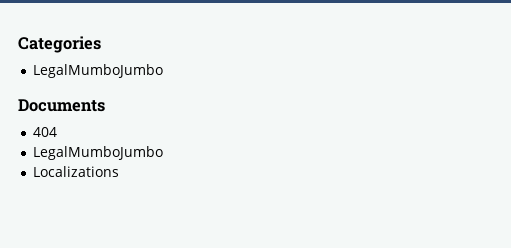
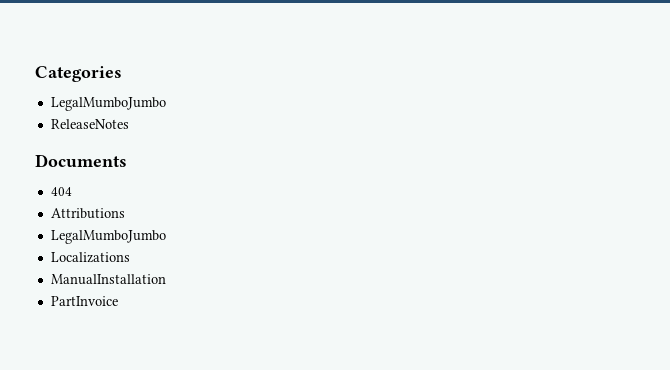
(163, 71) none -> [50,119,129,129] // ReleaseNotes
(57, 132) none -> [50,208,125,219] // Attributions
(119, 171) none -> [50,274,166,285] [50,296,118,306] // ManualInstallation // PartInvoice

